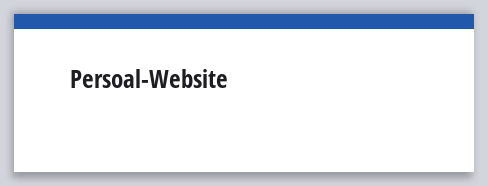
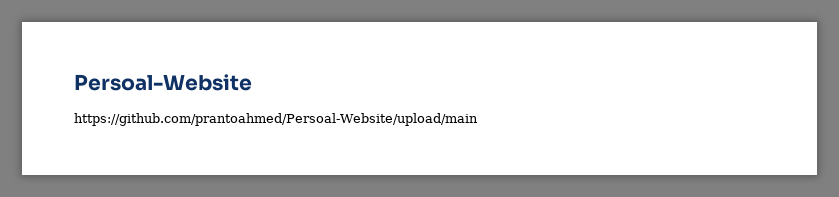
(228, 78) none -> [74,113,478,126] // https://github.com/prantoahmed/Persoal-Website/upload/main

